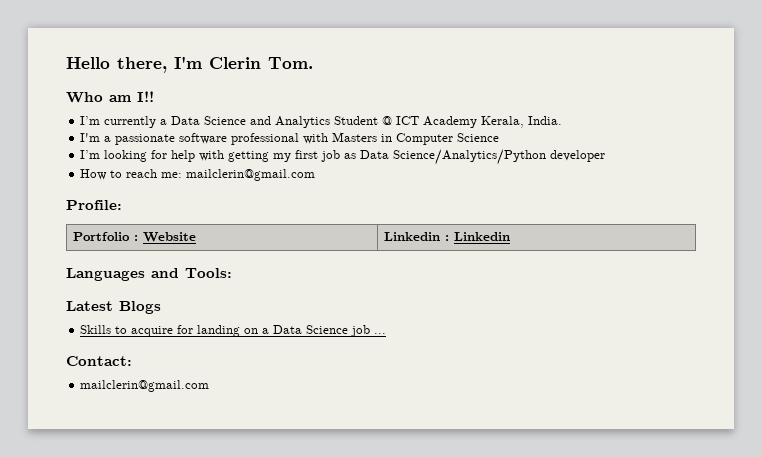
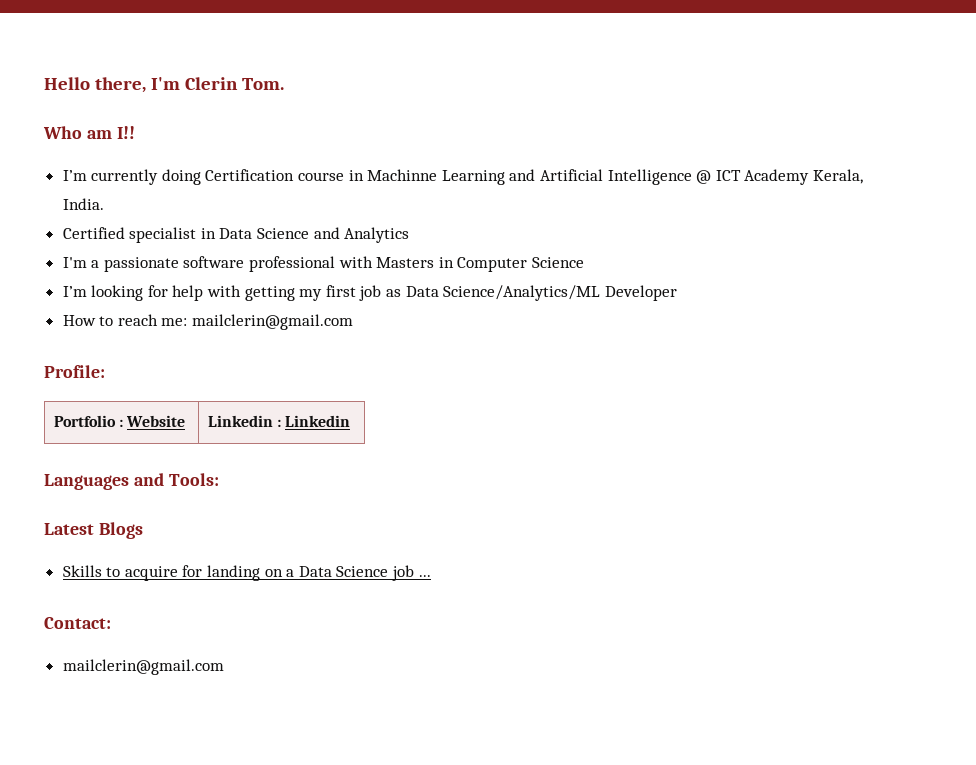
[160,116,379,128] a Data Science and Analytics Student -> [161,169,692,185] doing Certification course in Machinne Learning and Artificial Intelligence
(563, 120) none -> [62,227,410,243] // Certified specialist in Data Science and Analytics
[393,149,606,165] Science/Analytics/Python developer -> [443,285,677,301] Science/Analytics/ML Developer

